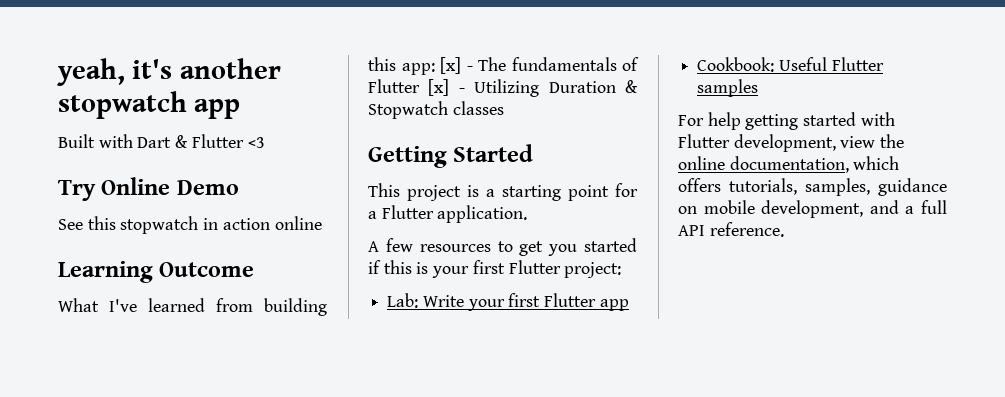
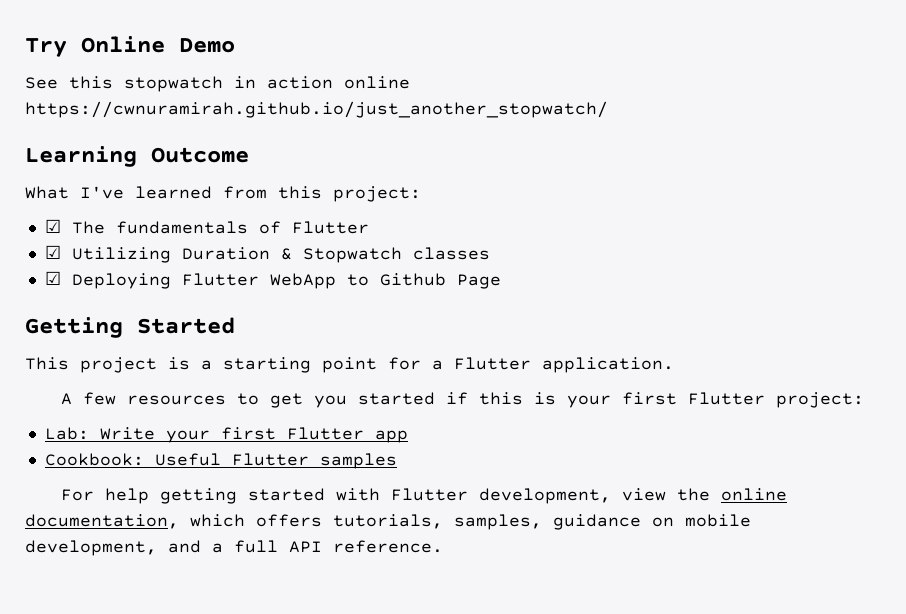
[57,58,281,86] [58,91,241,119] [58,134,265,148] yeah, it's another stopwatch app // Built with Dart & Flutter <3 // -> (25, 47) none
(322, 223) none -> [25,101,608,118] https://cwnuramirah.github.io/just_another_stopwatch/
[264,298,327,316] [368,57,473,75] building this app: [x] - -> [278,186,421,202] [44,219,61,233] this project: // ☑
[428,79,465,96] [x] - -> [44,245,61,259] // ☑
(504, 108) none -> [44,271,501,289] // ☑ Deploying Flutter WebApp to Github Page

